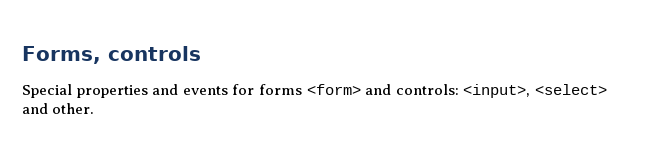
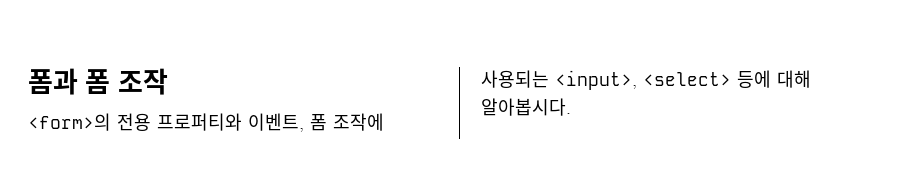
[22,46,201,64] [22,84,608,98] [22,103,95,114] Forms, controls // Special properties and events for forms <form> and controls: <input>, <select> and other. -> [28,68,168,95] [28,113,384,132] [481,70,811,90] [481,98,571,116] 폼과 폼 조작 // <form>의 전용 프로퍼티와 이벤트, 폼 조작에 사용되는 <input>, <select> 등에 대해 알아봅시다.

